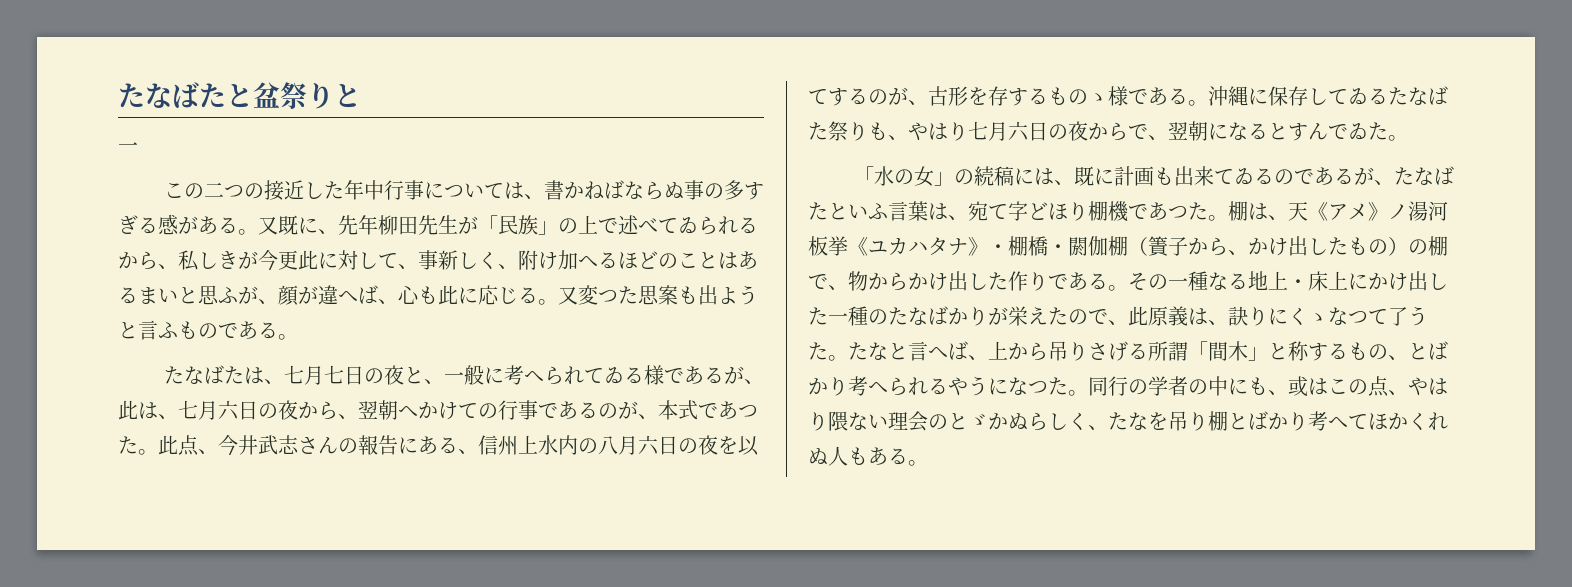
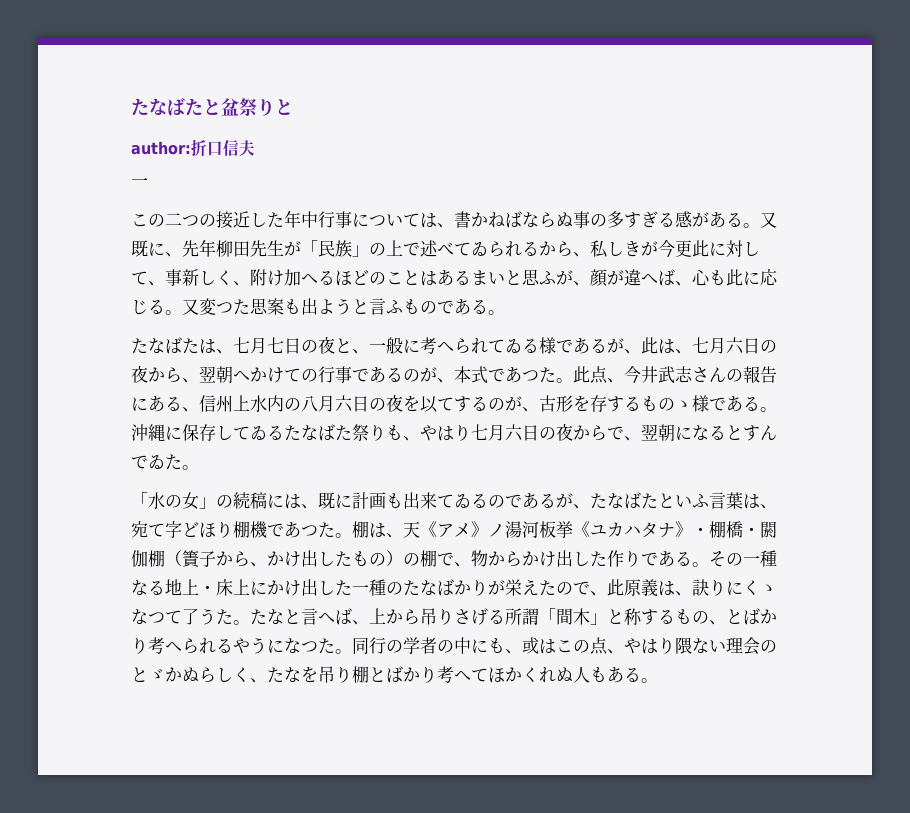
(361, 96) none -> [131,139,255,156] // author:折口信夫

